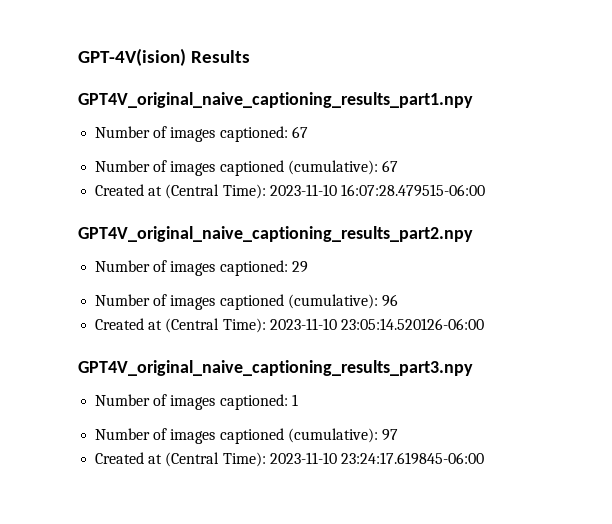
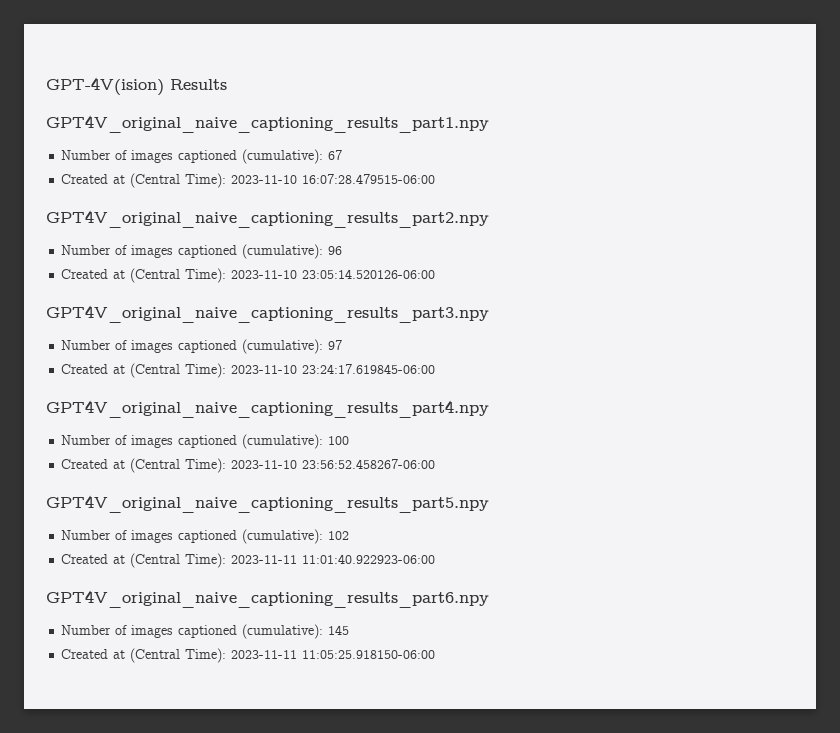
[95,126,308,142] // Number of images captioned: 67 -> (489, 124) none
[95,260,308,276] // Number of images captioned: 29 -> (489, 219) none
[95,394,298,410] // Number of images captioned: 1 -> (489, 314) none
(484, 458) none -> [46,400,489,418] [61,434,350,449] [61,458,436,473] [46,495,489,513] [61,529,350,544] [61,553,436,568] [46,590,489,608] [61,624,350,639] [61,648,436,663] // GPT4V_original_naive_captioning_results_part4.npy // Number of images captioned (cumulative): 100 // Created at (Central Time): 2023-11-10 23:56:52.458267-06:00 // GPT4V_original_naive_captioning_results_part5.npy // Number of images captioned (cumulative): 102 // Created at (Central Time): 2023-11-11 11:01:40.922923-06:00 // GPT4V_original_naive_captioning_results_part6.npy // Number of images captioned (cumulative): 145 // Created at (Central Time): 2023-11-11 11:05:25.918150-06:00

